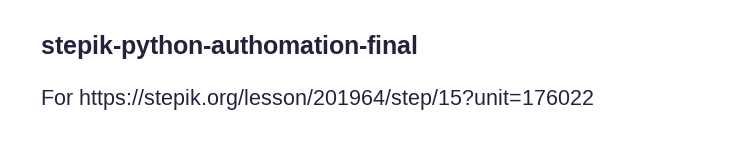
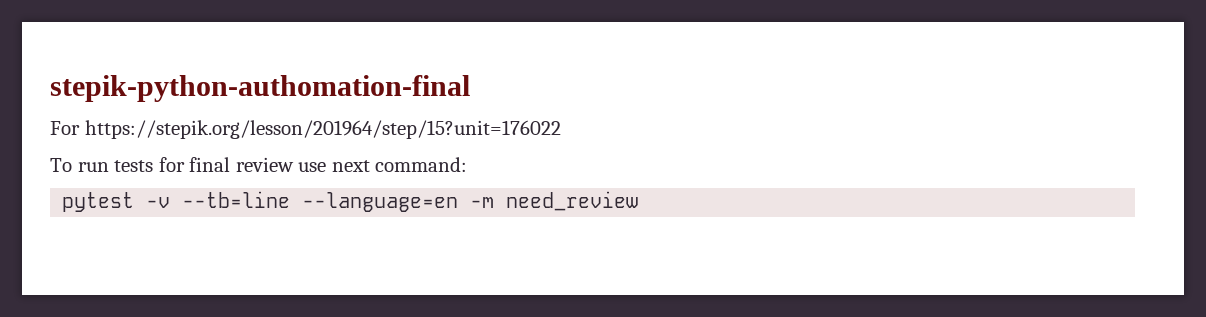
(594, 99) none -> [50,157,468,172] [62,191,639,212] // To run tests for final review use next command: // pytest -v --tb=line --language=en -m need_review

